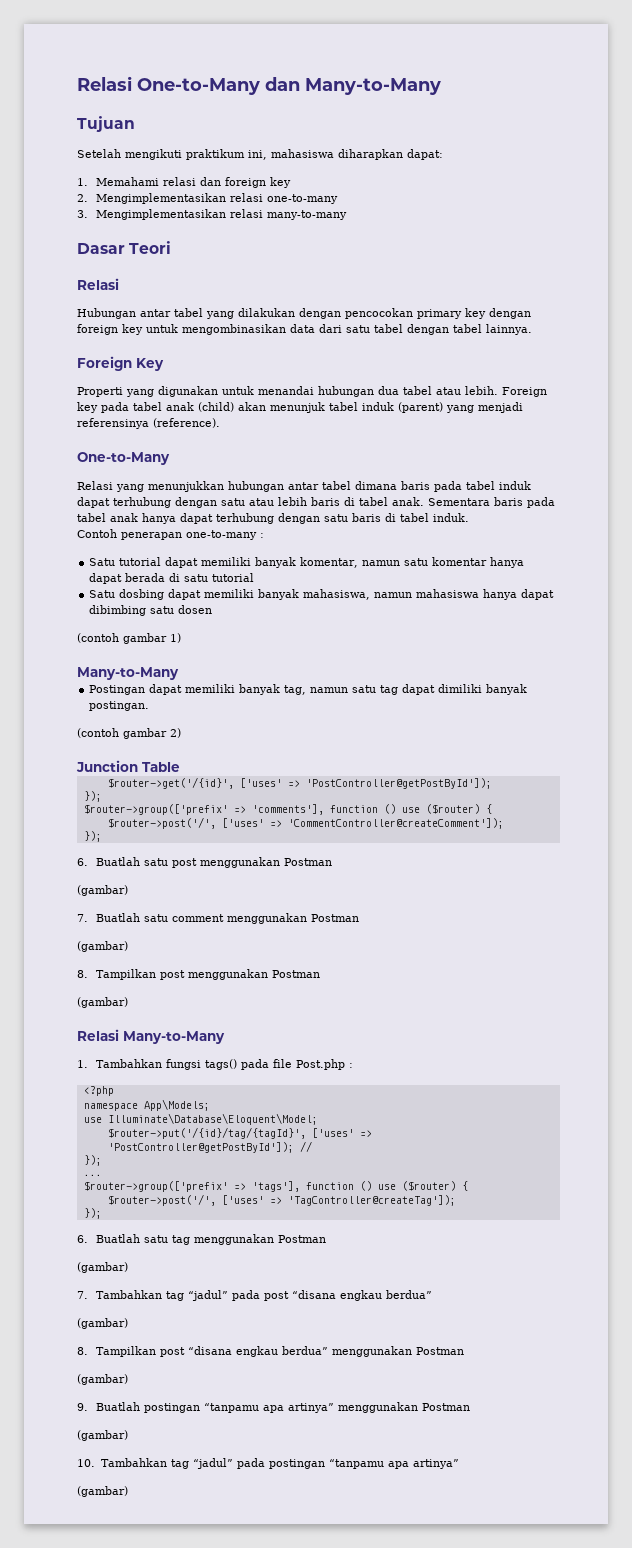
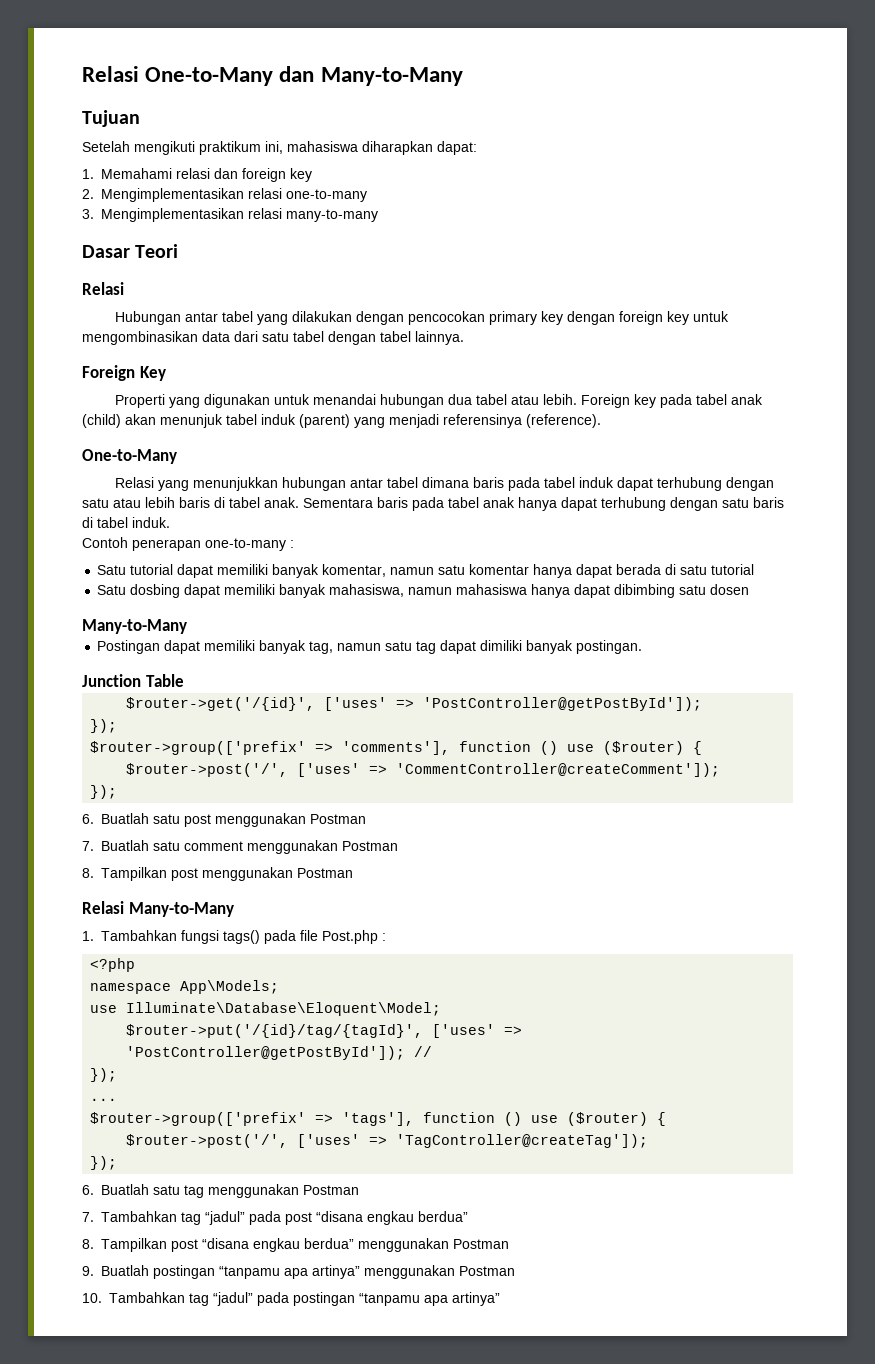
[77,633,181,644] // (contoh gambar 1) -> (750, 589) none
[77,728,181,739] // (contoh gambar 2) -> (643, 647) none
[77,885,128,896] // (gambar) -> (366, 819) none
[77,941,128,952] // (gambar) -> (398, 846) none
[77,997,128,1008] // (gambar) -> (353, 873) none
[77,1262,128,1273] // (gambar) -> (359, 1190) none
[77,1318,128,1329] // (gambar) -> (468, 1216) none
[77,1374,128,1385] // (gambar) -> (509, 1244) none
[77,1430,128,1441] // (gambar) -> (515, 1271) none
[77,1486,128,1497] // (gambar) -> (500, 1299) none

